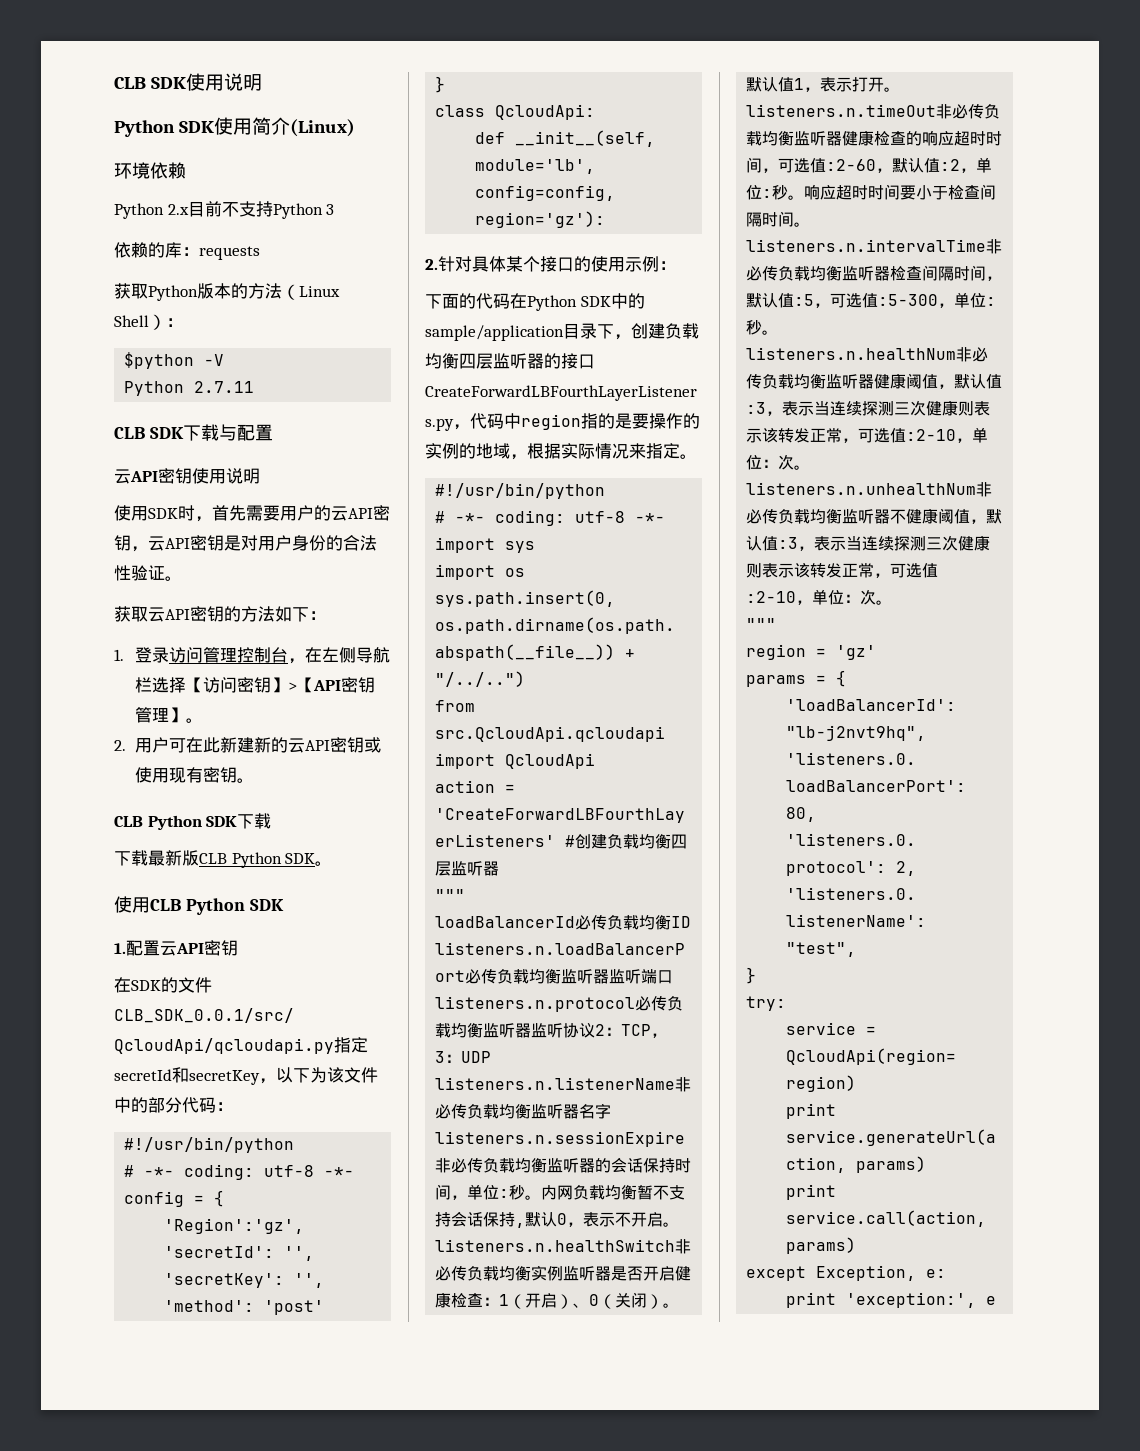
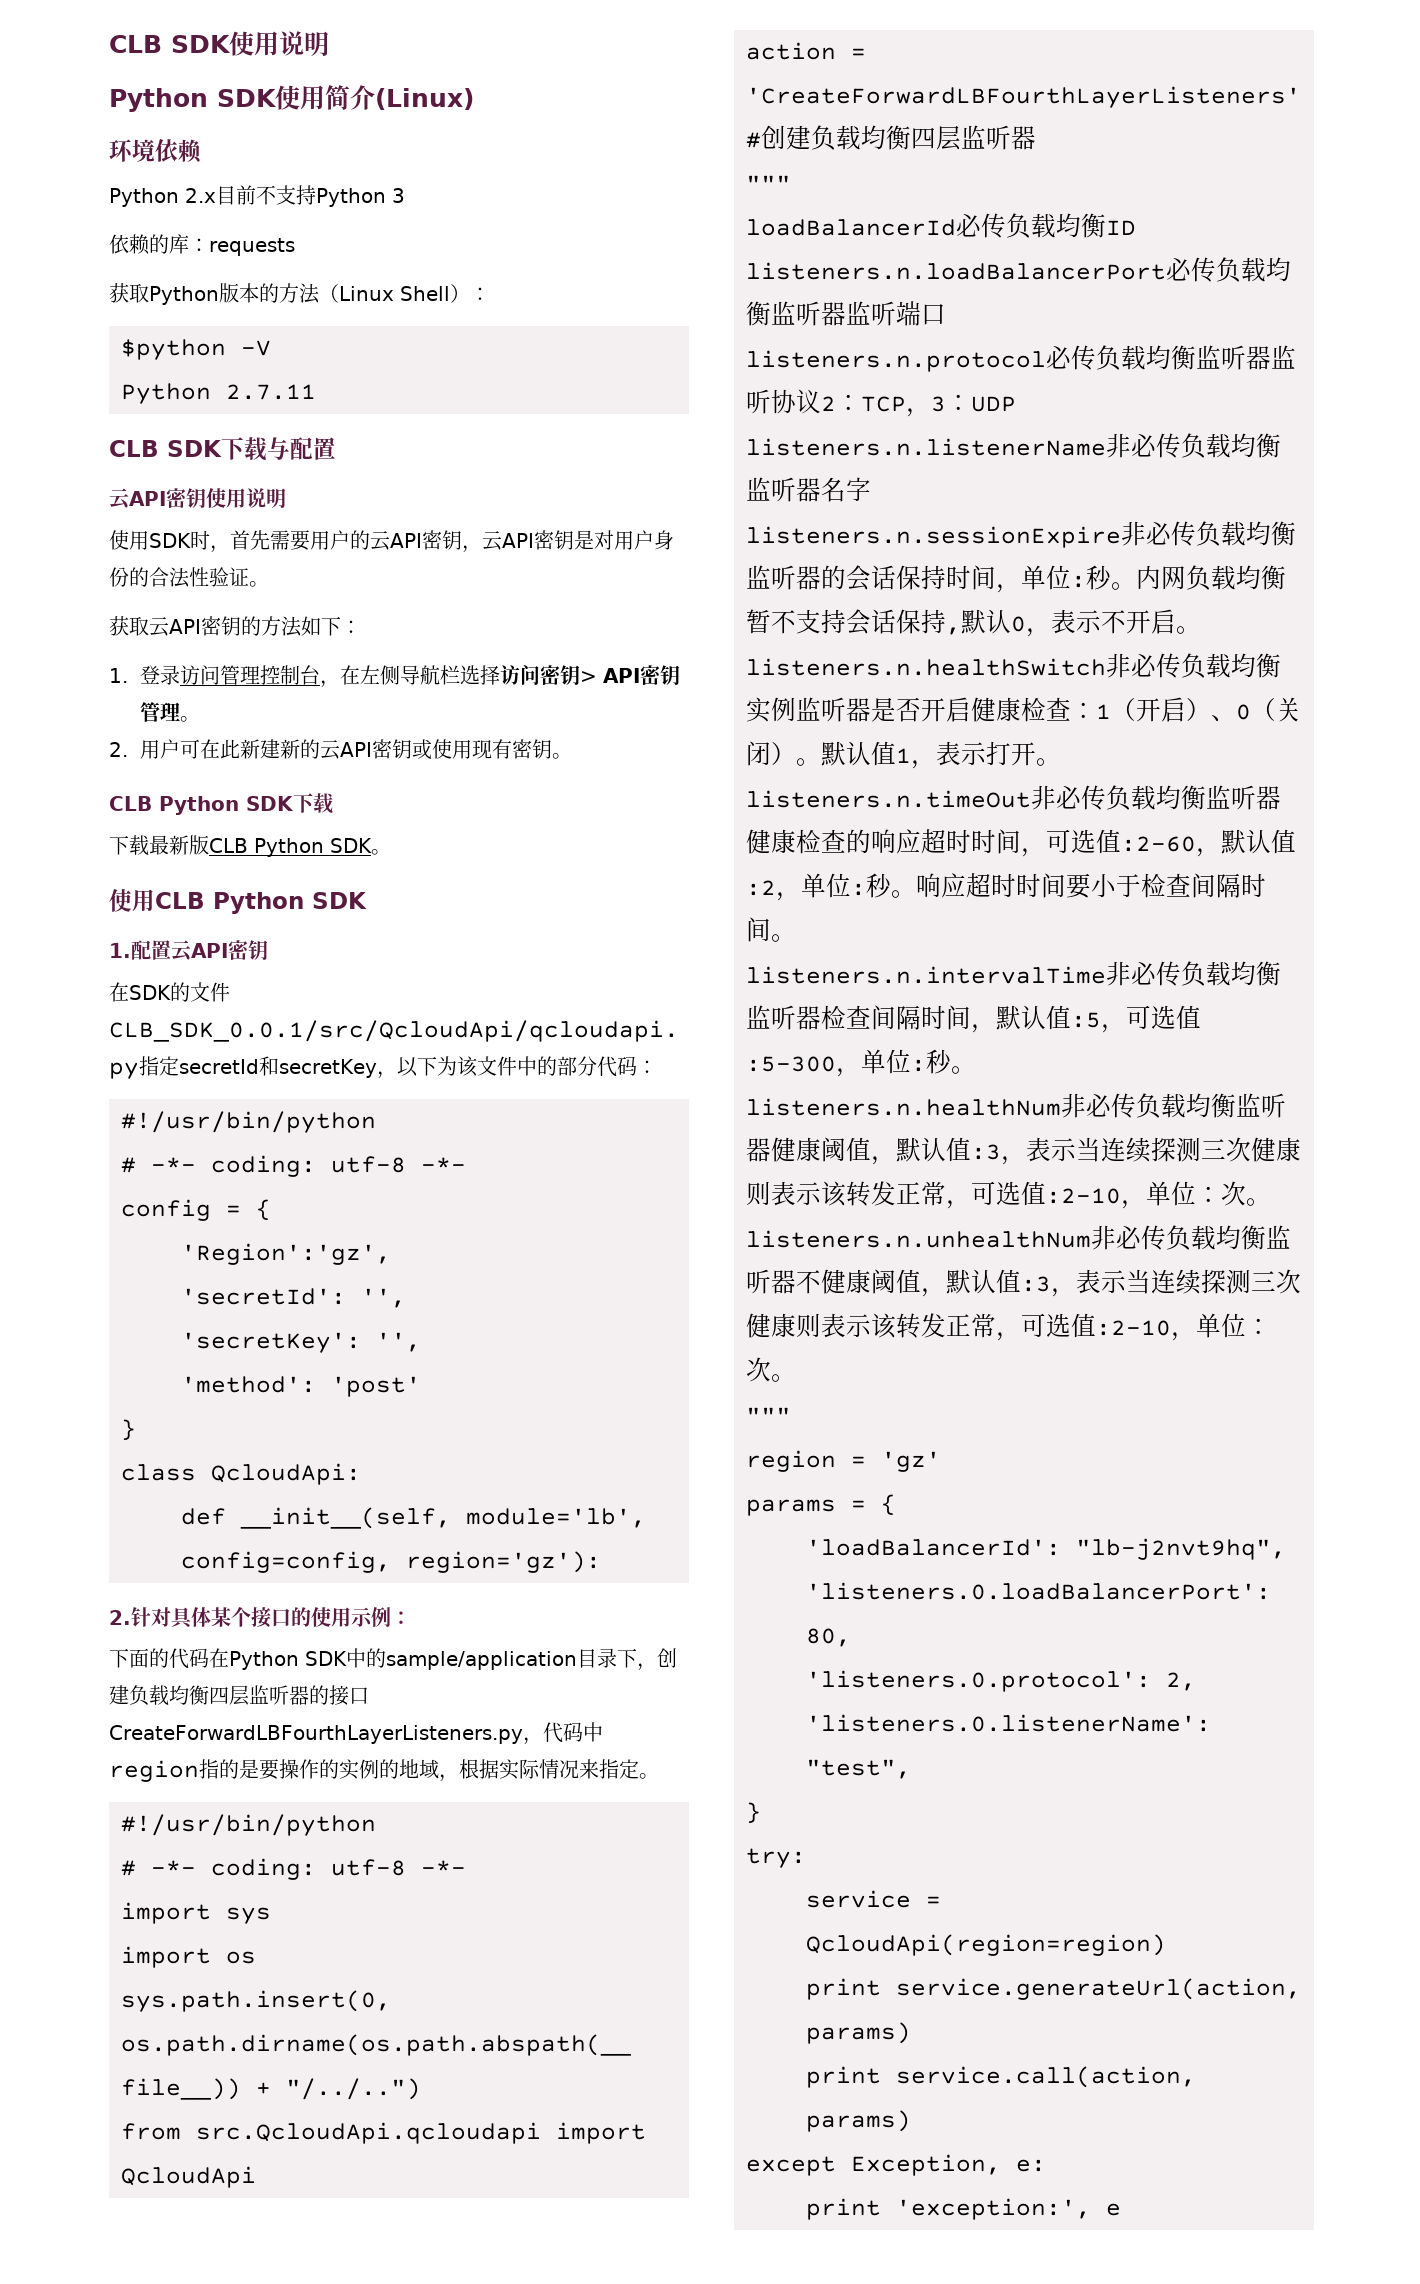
[186,677,204,693] 【 -> (501, 675) none
[271,677,315,693] 】>【 -> [580,671,598,683] >
[169,707,187,723] 】 -> (181, 711) none

